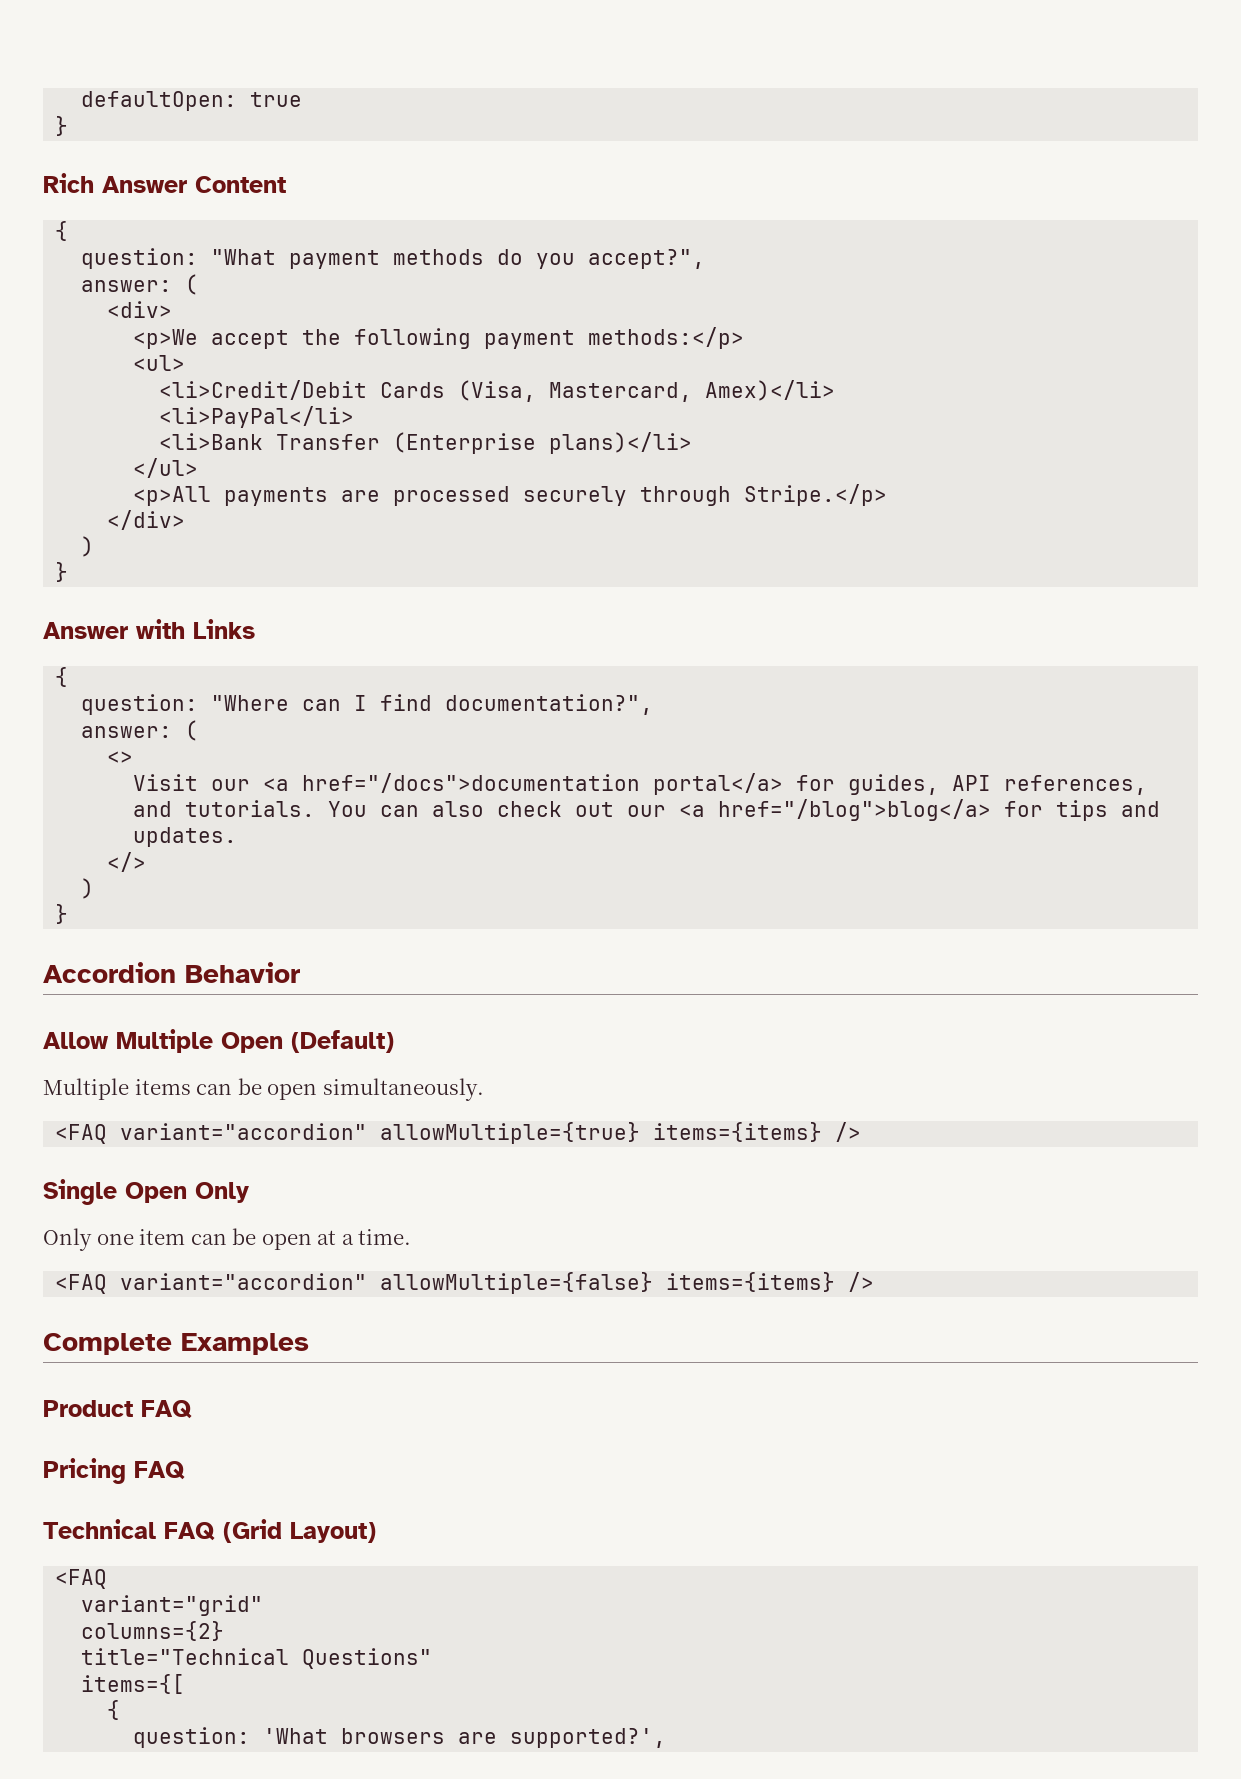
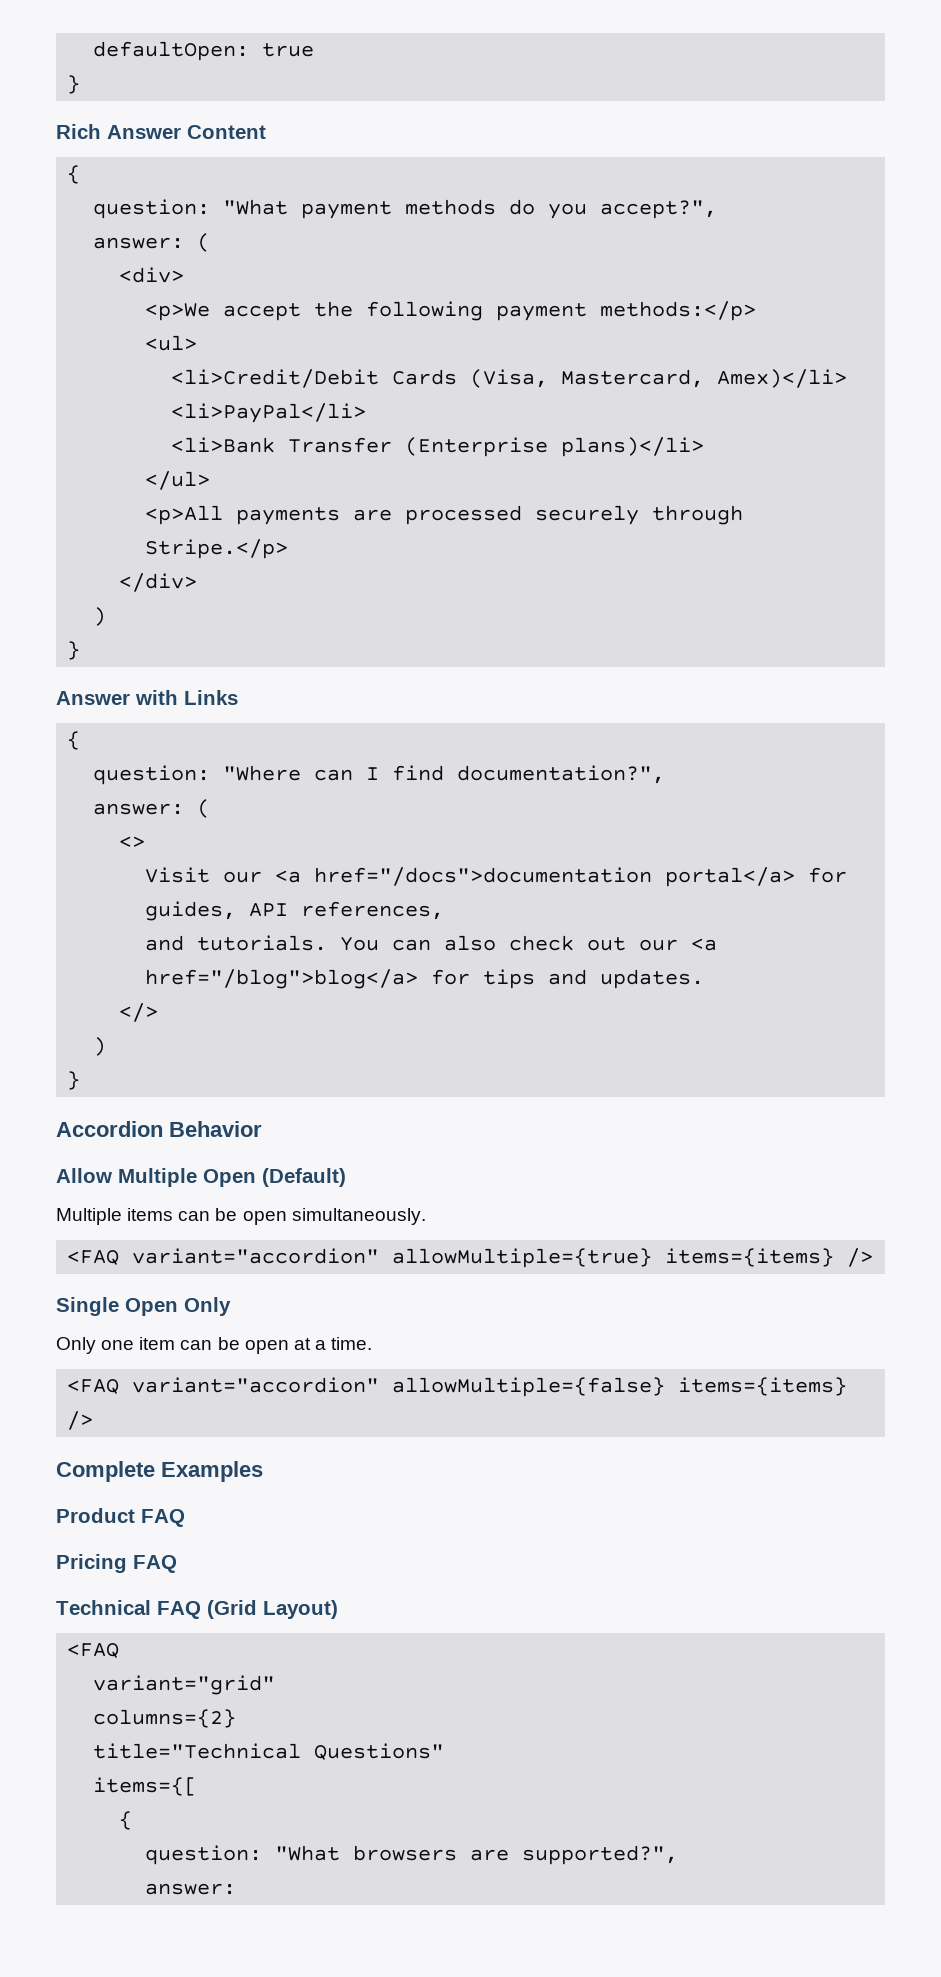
[263,1728,329,1744] 'What -> [275,1845,341,1861] "What
[510,1728,667,1748] supported?', -> [522,1845,679,1865] [145,1883,237,1895] supported?", // answer:

